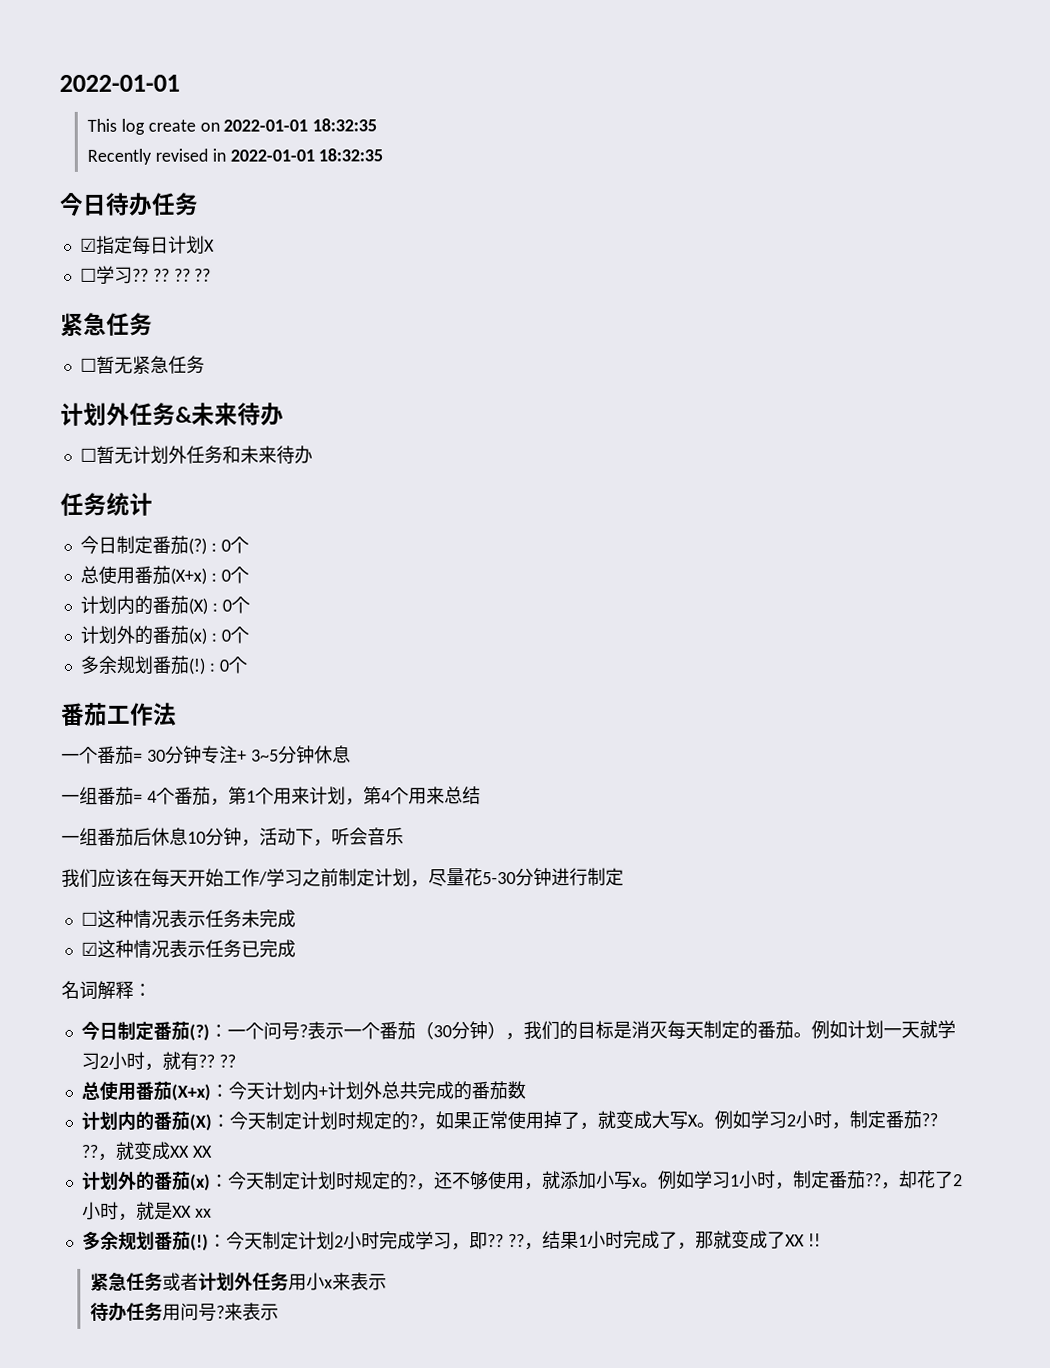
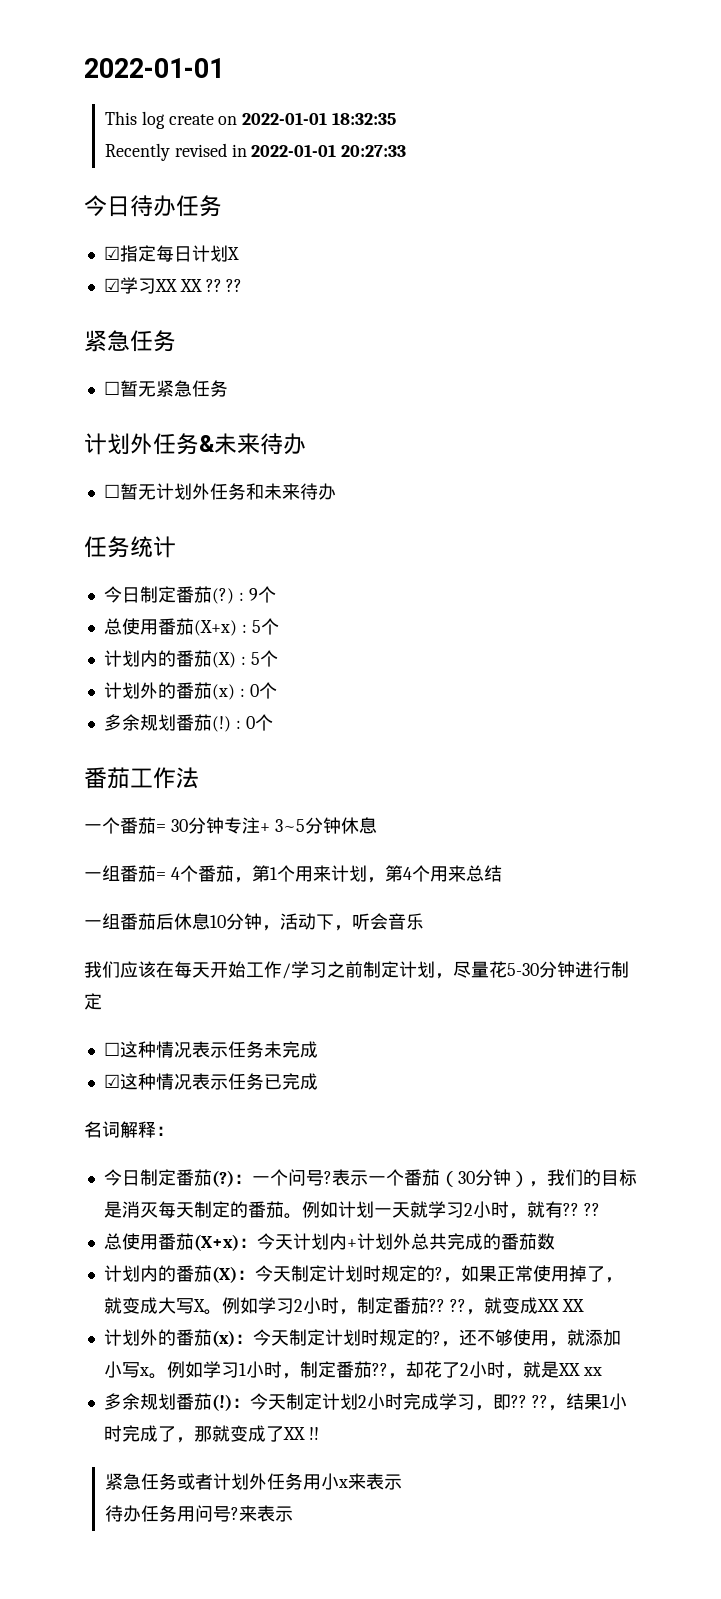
[318,148,384,162] 18:32:35 -> [341,145,407,157] 20:27:33
[79,265,170,284] ☐学习?? ?? -> [103,277,202,294] ☑学习XX XX
[220,539,231,552] 0 -> [248,588,258,601] 9
[220,569,231,582] 0 -> [251,620,261,633] 5
[221,599,232,612] 0 -> [250,652,260,665] 5

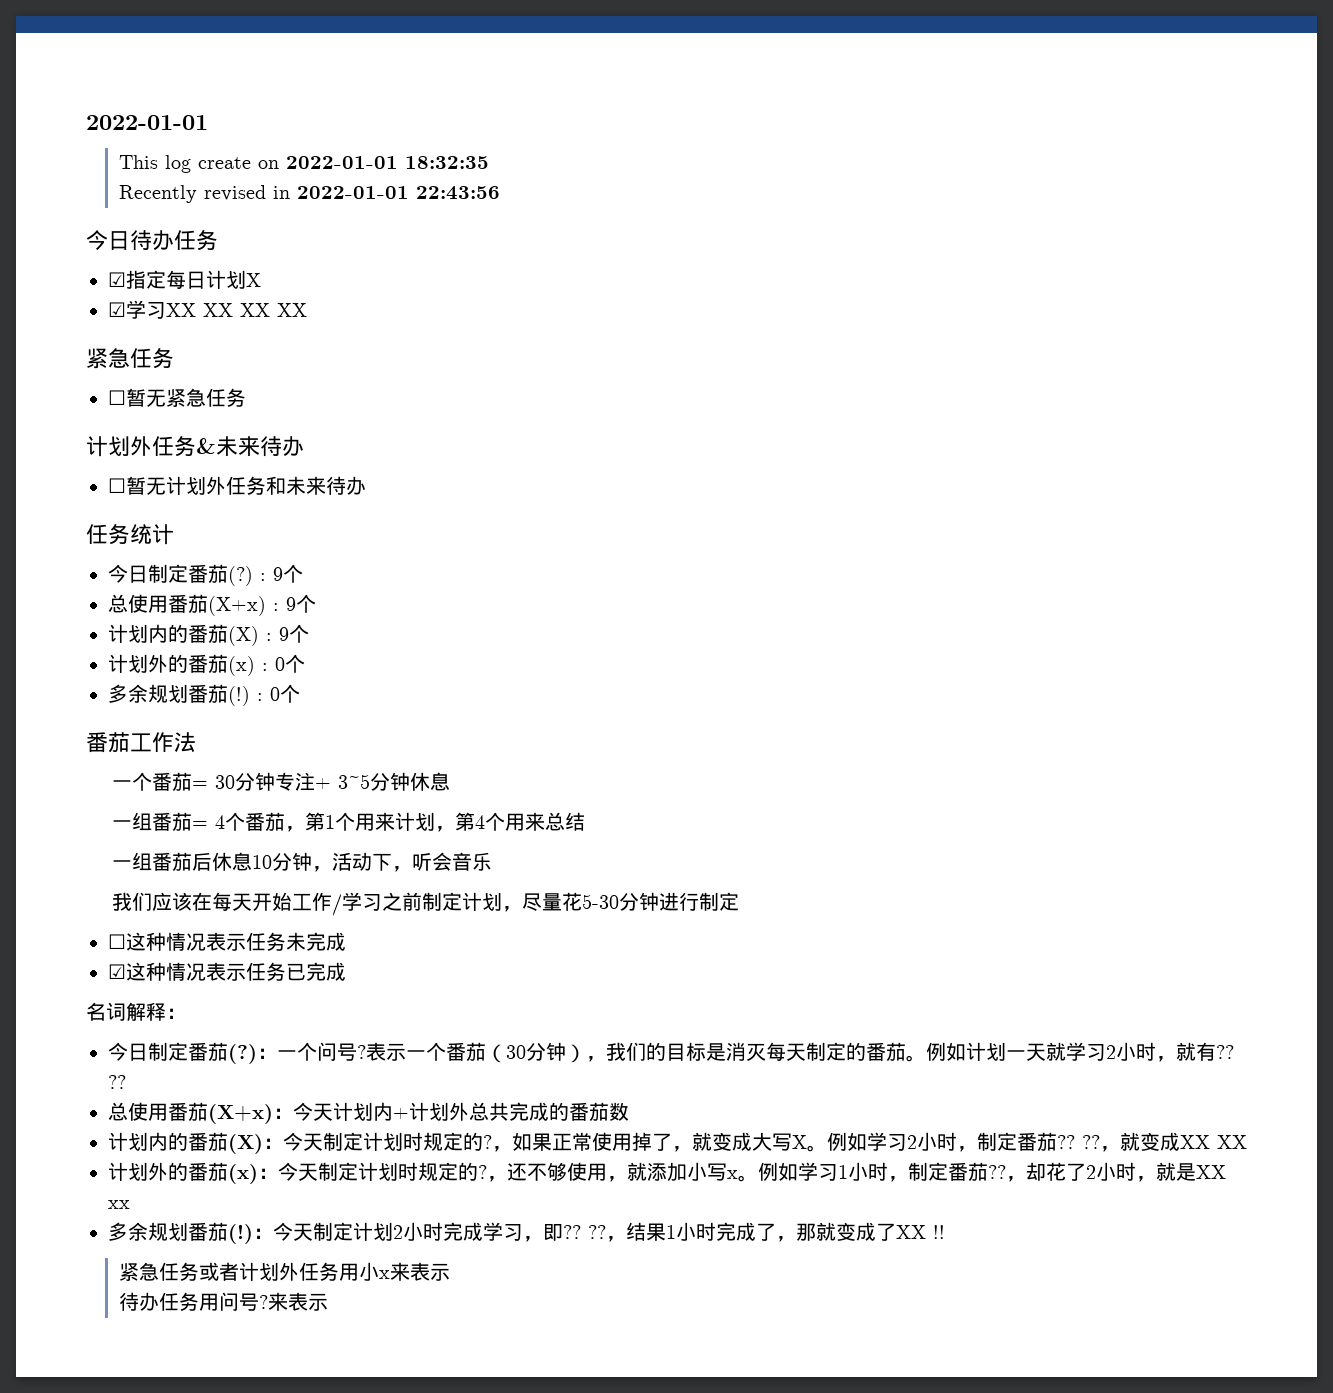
[341,145,407,157] 20:27:33 -> [415,186,500,200] 22:43:56
[205,279,243,292] ?? ?? -> [240,303,307,317] XX XX
[251,620,261,633] 5 -> [286,597,296,611] 9
[250,652,260,665] 5 -> [279,627,289,641] 9

